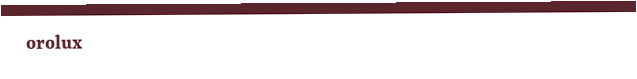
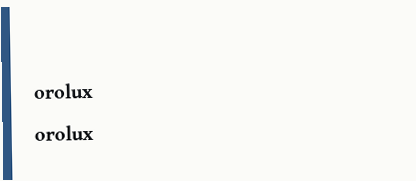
[25,34,84,49] orolux -> [33,82,94,99] [34,124,94,141] orolux // orolux

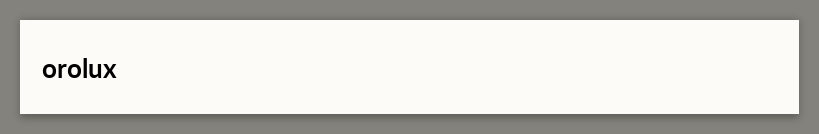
[33,82,94,99] [34,124,94,141] orolux // orolux -> [42,58,117,78] orolux

